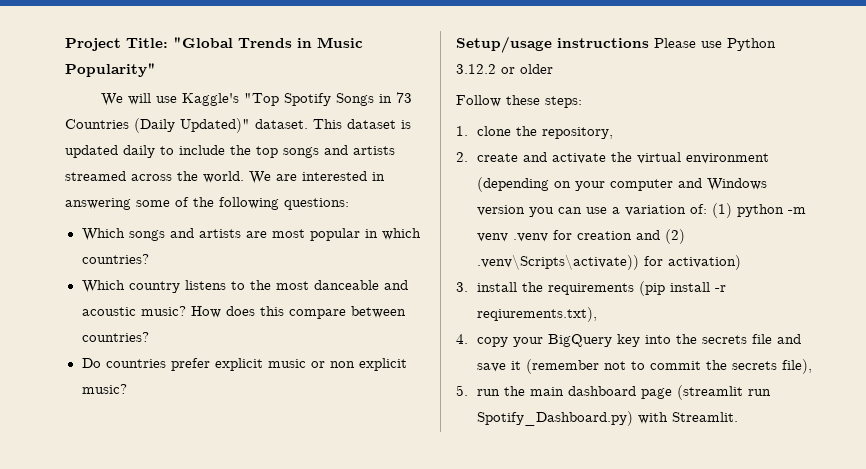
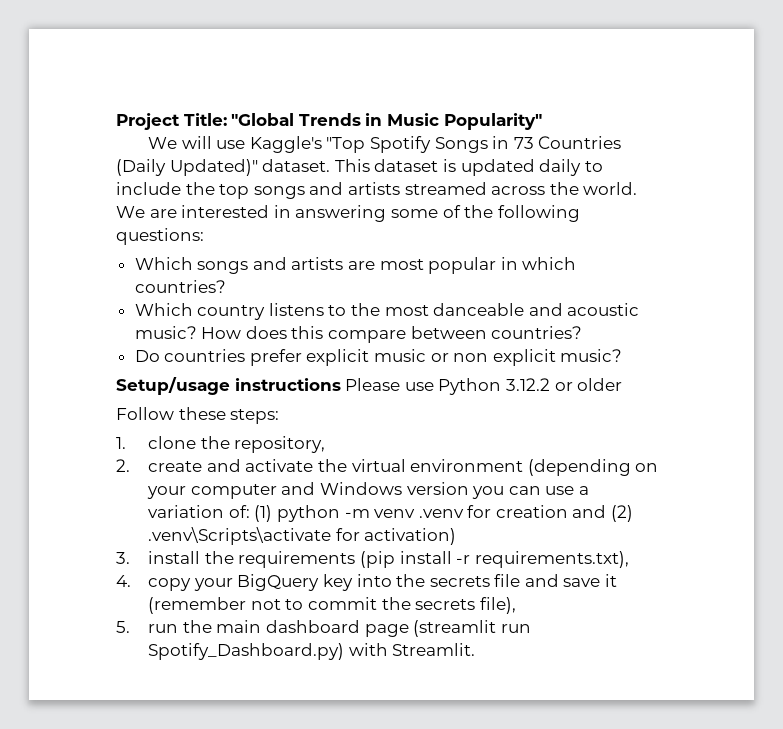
[477,254,640,270] .venv\Scripts\activate)) -> [148,527,332,545] .venv\Scripts\activate
[477,307,598,322] reqiurements.txt), -> [474,551,629,568] requirements.txt),

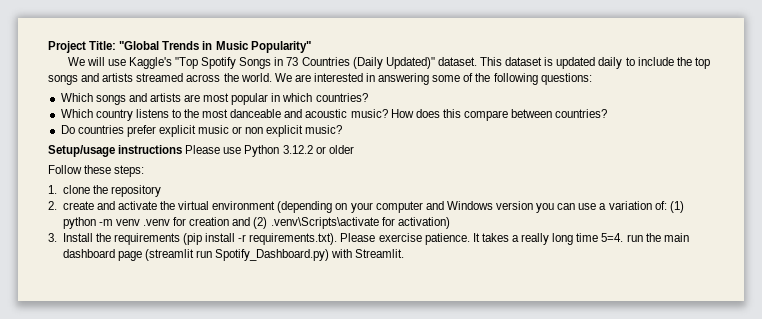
[234,436,326,453] repository, -> [110,185,161,197] repository
[148,551,201,564] install -> [62,233,93,242] Install
[474,551,629,568] [116,574,618,591] [148,597,516,614] [116,621,130,633] requirements.txt), // 4. copy your BigQuery key into the secrets file and save it (remember not to commit the secrets file), // 5. -> [249,233,624,245] requirements.txt). Please exercise patience. It takes a really long time 5=4.

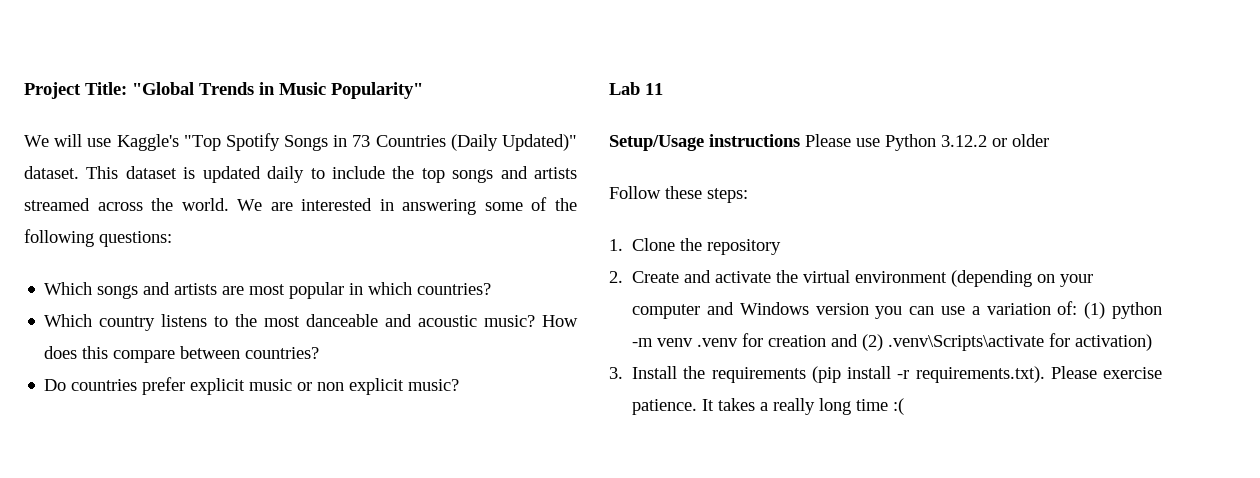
[48,145,115,157] Setup/usage -> [609,82,663,95] [609,135,704,151] Lab 11 // Setup/Usage
[62,185,90,194] clone -> [632,238,676,251] Clone
[62,201,94,210] create -> [632,271,680,283] Create
[601,233,689,242] [62,249,405,261] 5=4. run the main dashboard page (streamlit run Spotify_Dashboard.py) with Streamlit. -> [893,398,905,415] :(

